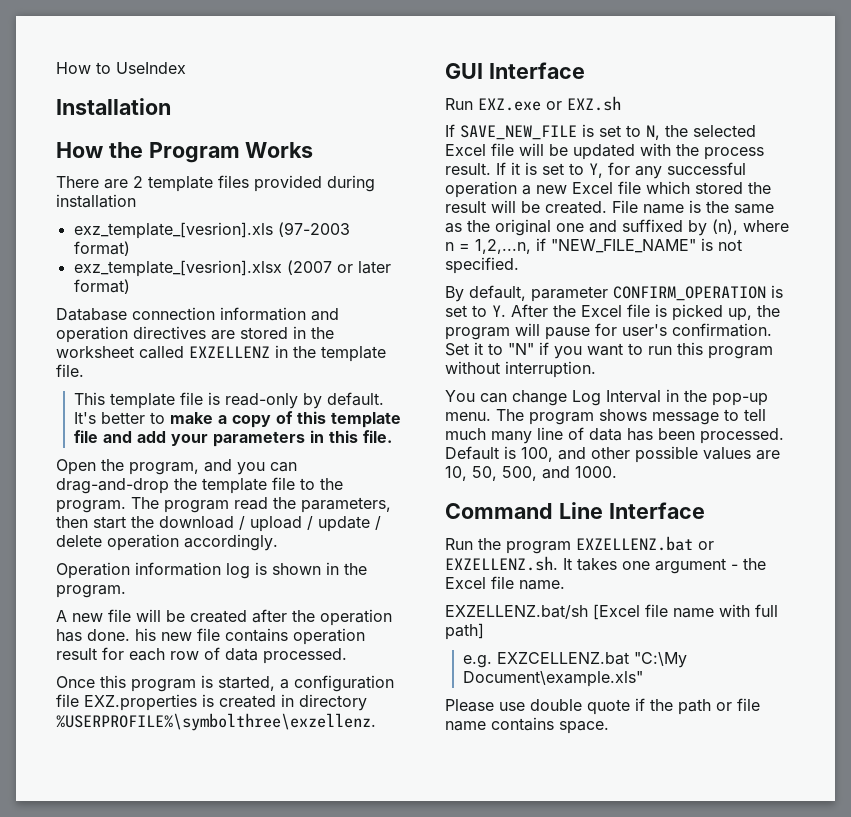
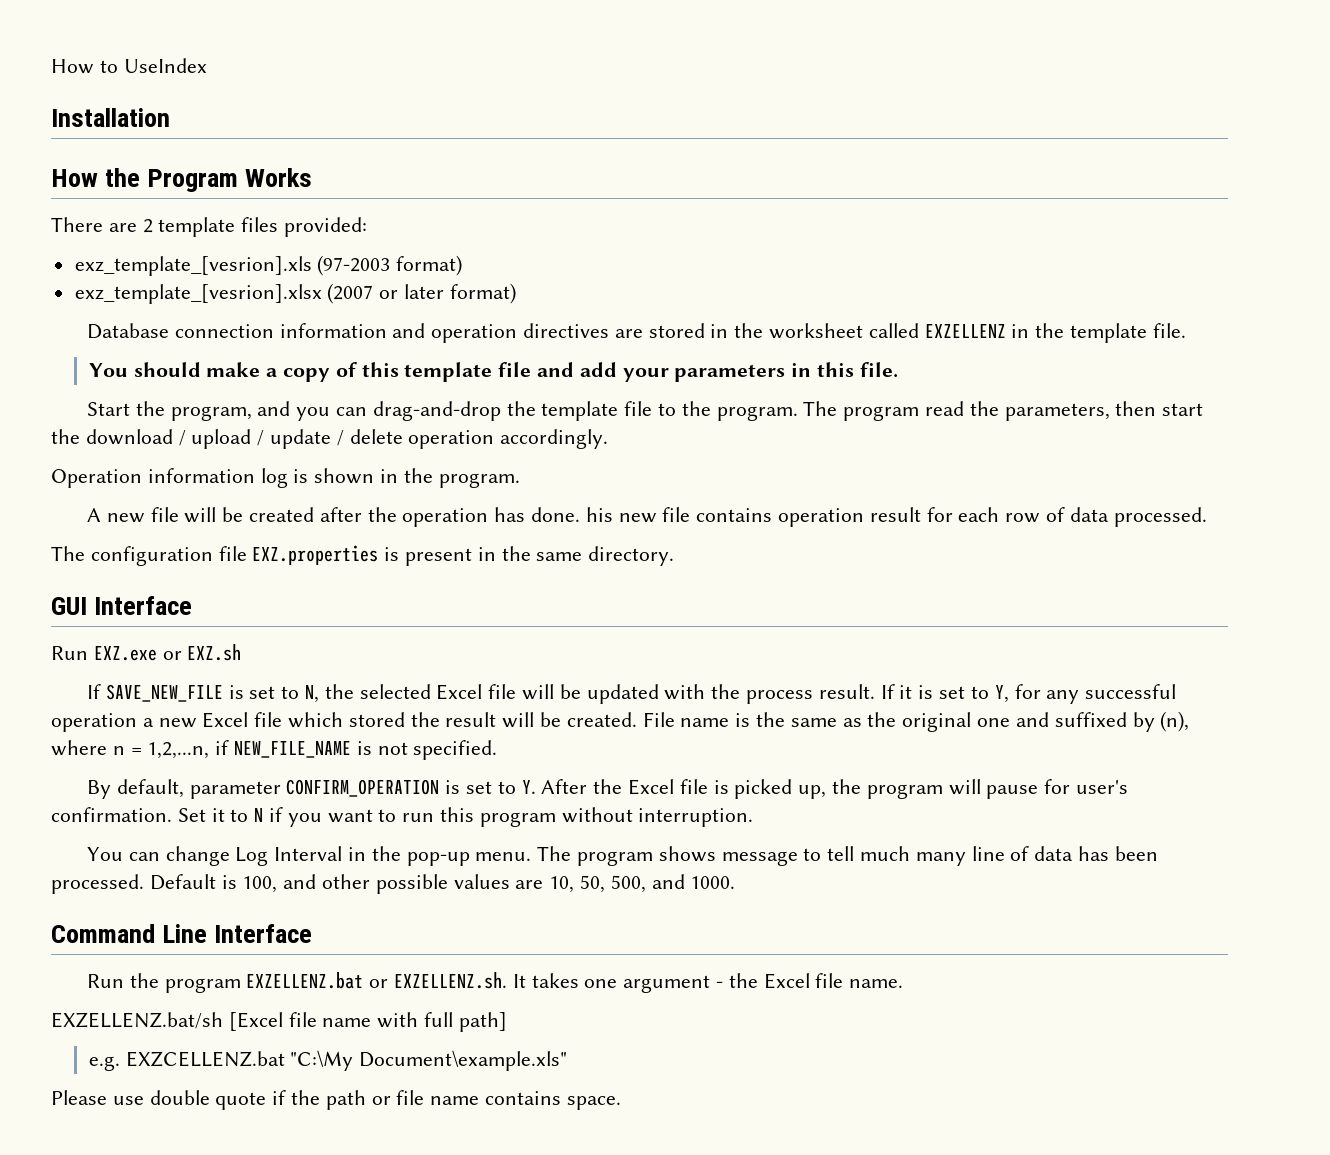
[254,175,375,192] [56,194,136,208] provided during installation -> [284,217,368,237] provided:
[73,392,384,409] [73,412,165,424] This template file is read-only by default. It's better to -> [88,362,201,377] You should
[56,459,96,475] Open -> [86,402,130,416] Start
[56,675,394,692] [56,694,367,711] [56,713,376,731] Once this program is started, a configuration file EXZ.properties is created in directory %USERPROFILE%\symbolthree\exzellenz. -> [51,545,675,566] The configuration file EXZ.properties is present in the same directory.
[551,239,696,253] "NEW_FILE_NAME" -> [234,741,352,758] NEW_FILE_NAME
[508,343,534,355] "N" -> [254,808,264,822] N

